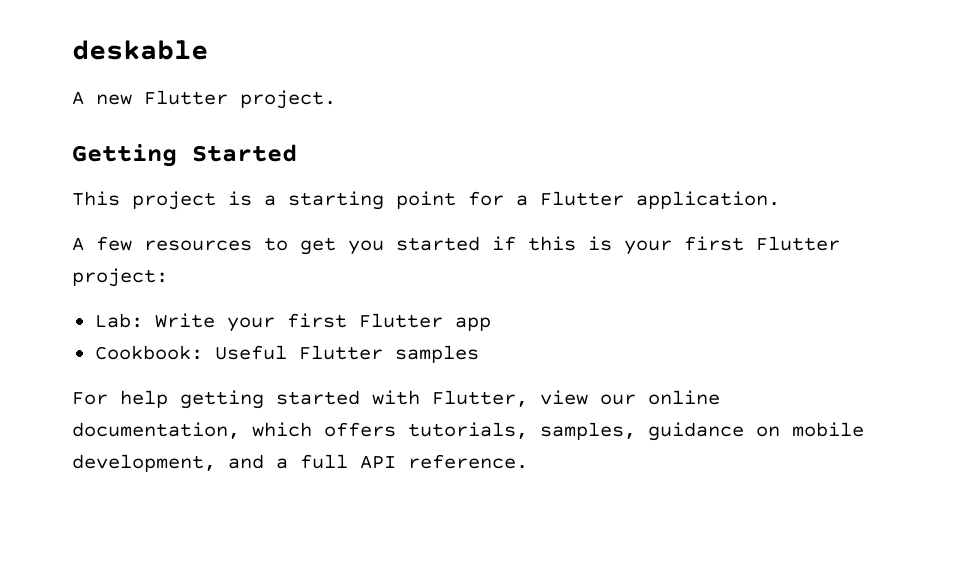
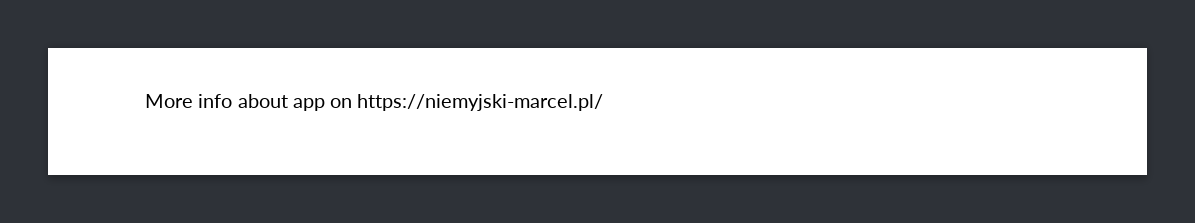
[72,40,208,60] [72,90,336,109] [72,144,297,167] [72,191,780,210] [72,236,840,255] [72,268,168,287] [94,313,491,332] [94,345,479,363] [72,390,720,409] [72,422,864,441] [72,454,528,472] deskable // A new Flutter project. // Getting Started // This project is a starting point for a Flutter application. // A few resources to get you started if this is your first Flutter project: // Lab: Write your first Flutter app // Cookbook: Useful Flutter samples // For help getting started with Flutter, view our online documentation, which offers tutorials, samples, guidance on mobile development, and a full API reference. -> [145,94,604,111] More info about app on https://niemyjski-marcel.pl/

